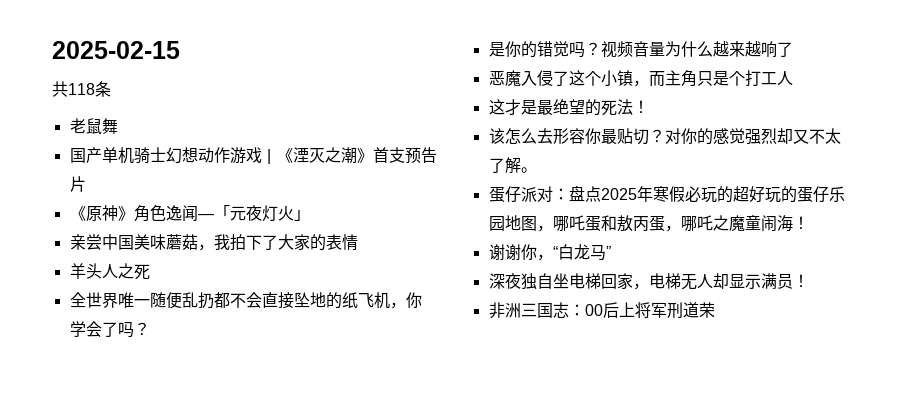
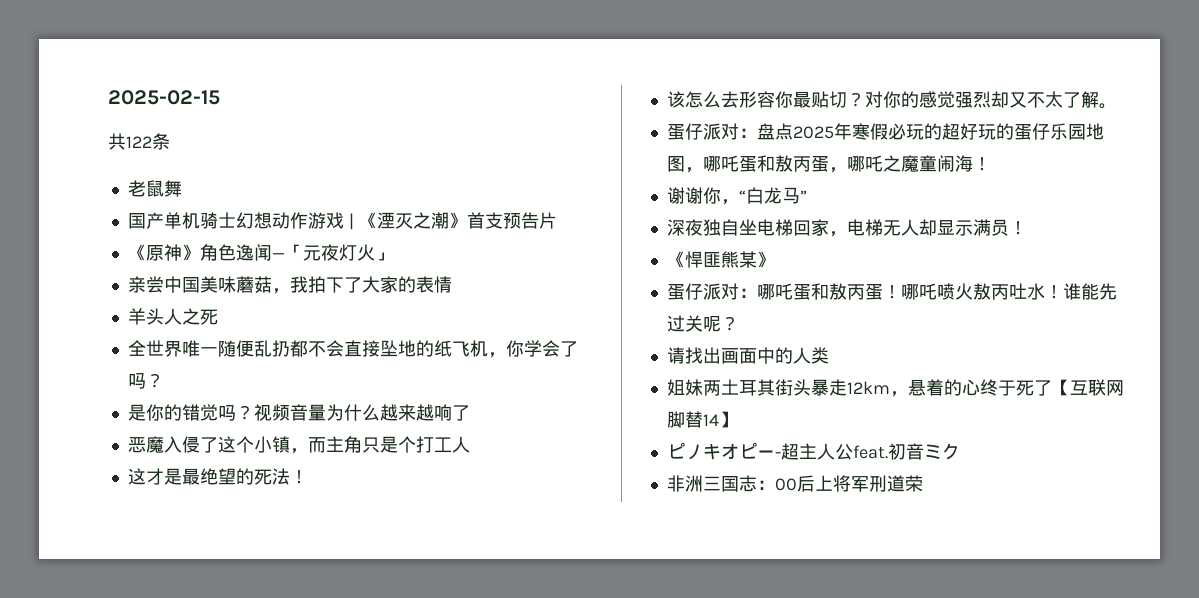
[68,83,95,95] 118 -> [126,136,152,148] 122
(809, 281) none -> [666,251,775,268] [666,283,1117,300] [666,315,739,332] [666,347,829,364] [666,379,1124,397] [666,411,737,428] [666,442,960,460] // 《悍匪熊某》 // 蛋仔派对：哪吒蛋和敖丙蛋！哪吒喷火敖丙吐水！谁能先过关呢？ // 请找出画面中的人类 // 姐妹两土耳其街头暴走12km，悬着的心终于死了【互联网脚替14】 // ピノキオピー-超主人公feat.初音ミク

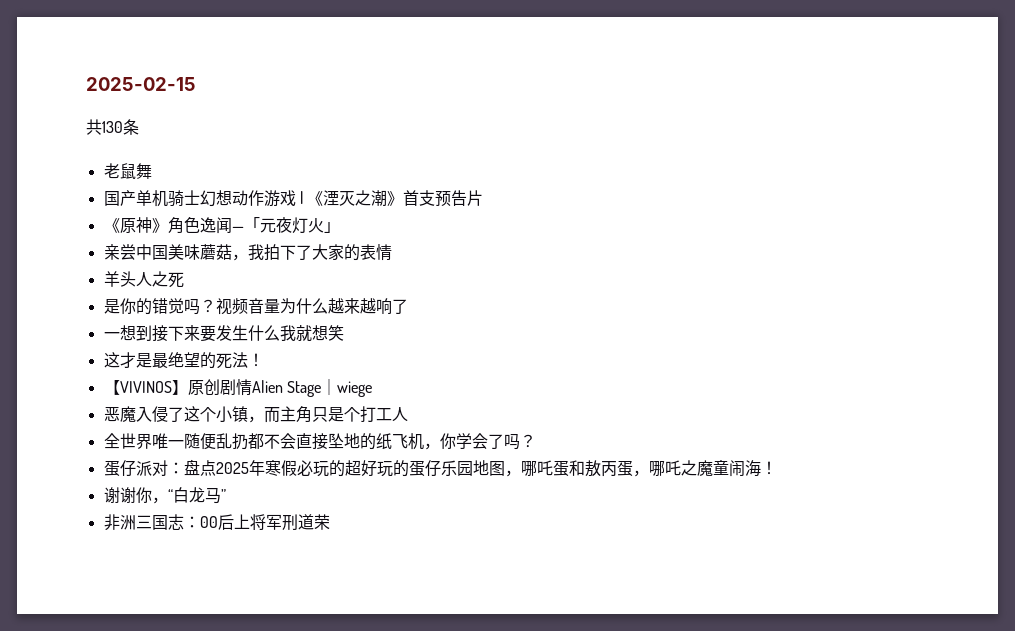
[126,136,152,148] 122 -> [102,121,123,133] 130
(218, 317) none -> [103,298,408,315] [103,325,344,342] [103,352,264,369] [103,379,372,397] [103,406,408,423] // 是你的错觉吗？视频音量为什么越来越响了 // 一想到接下来要发生什么我就想笑 // 这才是最绝望的死法！ // 【VIVINOS】原创剧情Alien Stage｜wiege // 恶魔入侵了这个小镇，而主角只是个打工人
[127,404,470,421] [127,436,470,454] [127,468,308,485] [666,91,1117,109] // 是你的错觉吗？视频音量为什么越来越响了 // 恶魔入侵了这个小镇，而主角只是个打工人 // 这才是最绝望的死法！ // 该怎么去形容你最贴切？对你的感觉强烈却又不太了解。 -> (536, 441) none
[666,219,1027,237] [666,251,775,268] [666,283,1117,300] [666,315,739,332] [666,347,829,364] [666,379,1124,397] [666,411,737,428] [666,442,960,460] // 深夜独自坐电梯回家，电梯无人却显示满员！ // 《悍匪熊某》 // 蛋仔派对：哪吒蛋和敖丙蛋！哪吒喷火敖丙吐水！谁能先过关呢？ // 请找出画面中的人类 // 姐妹两土耳其街头暴走12km，悬着的心终于死了【互联网脚替14】 // ピノキオピー-超主人公feat.初音ミク -> (226, 495) none

